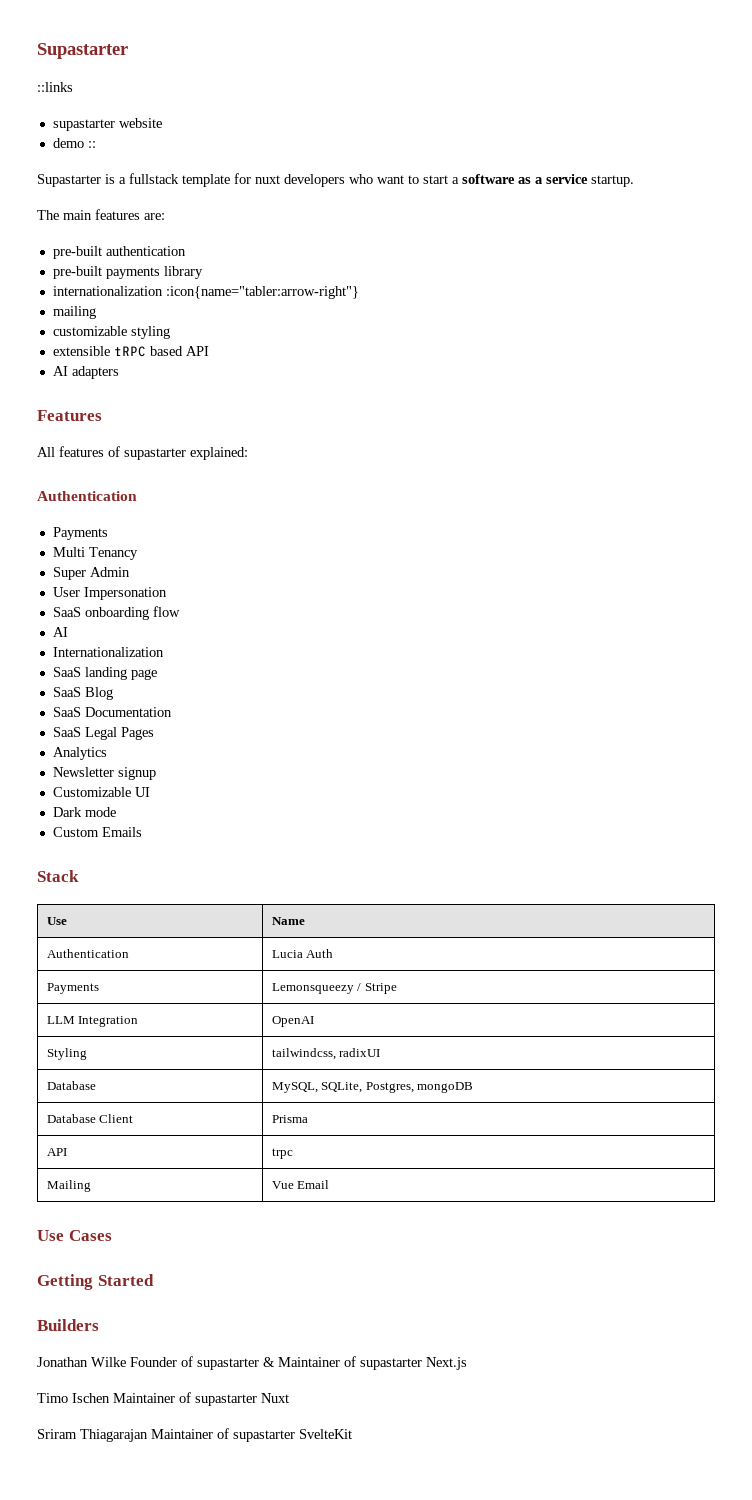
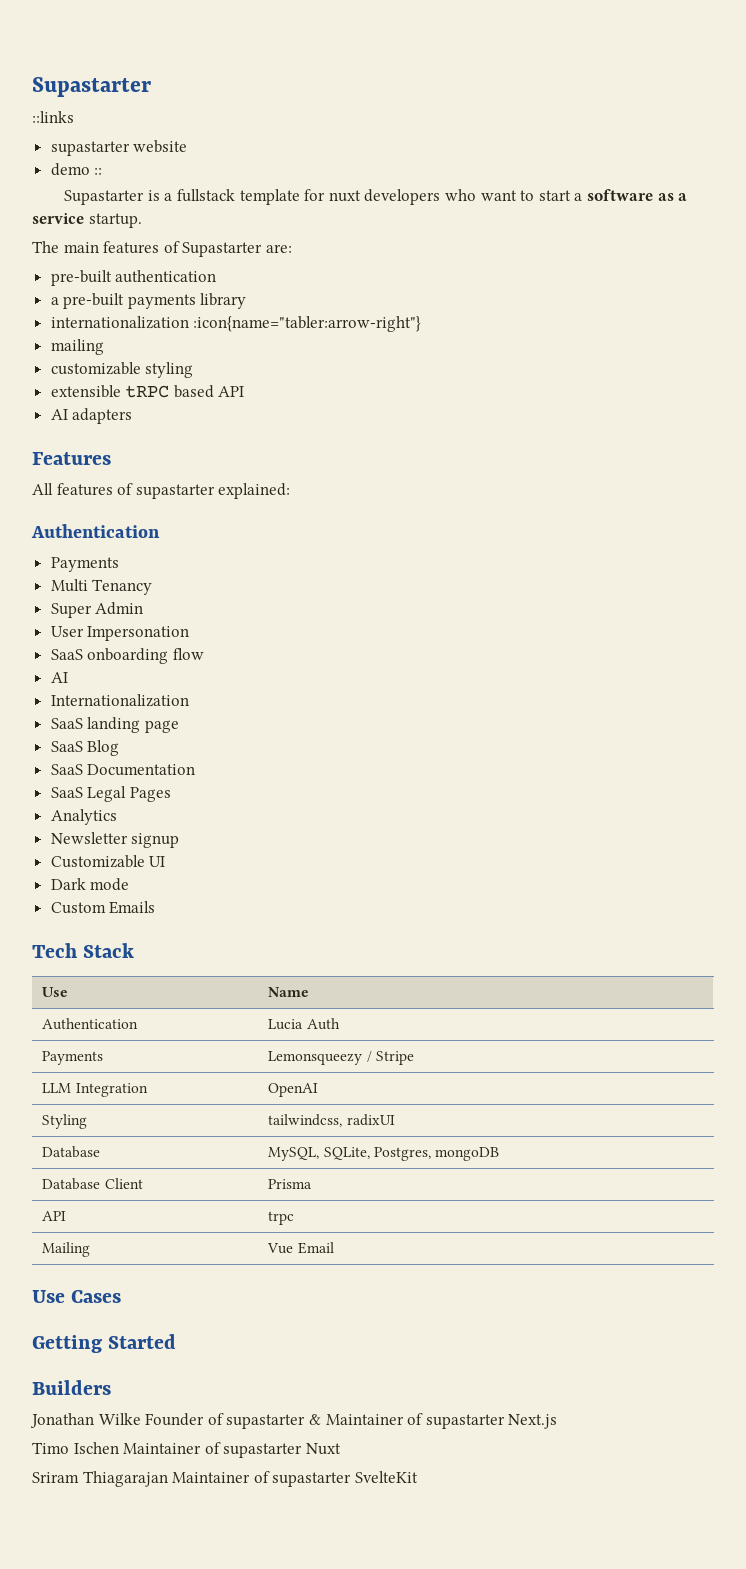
(140, 214) none -> [163,241,263,257] of Supastarter
(186, 251) none -> [50,297,59,305] a
(142, 832) none -> [32,943,77,958] Tech

